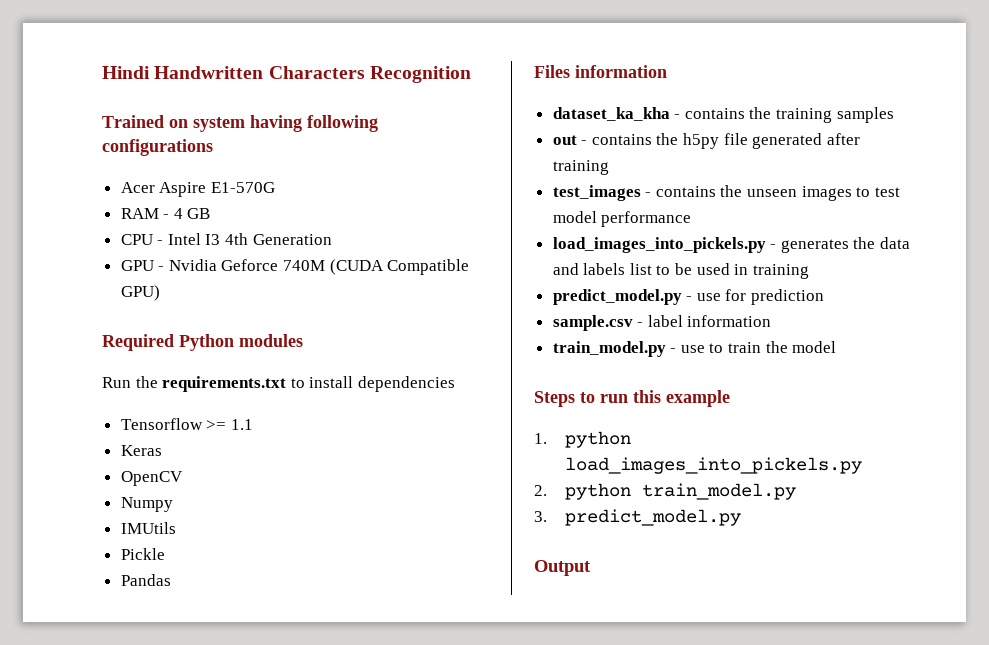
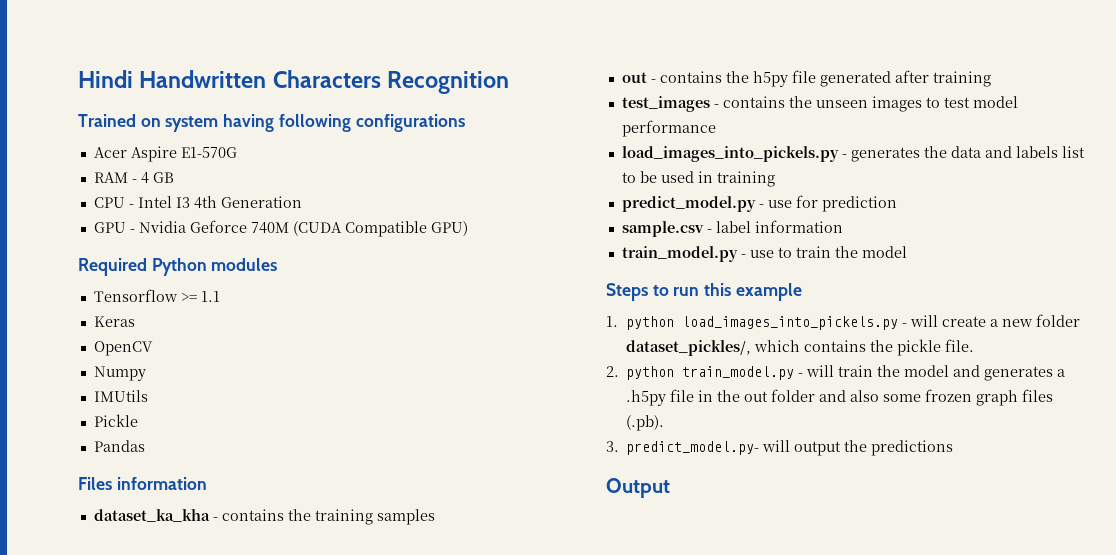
[102,376,455,392] // Run the requirements.txt to install dependencies -> (278, 264) none
[534,483,796,500] [534,509,741,526] // 2. python train_model.py // 3. predict_model.py -> [902,314,1081,327] [626,339,975,356] [606,365,1066,381] [626,389,1054,406] [626,415,665,431] [606,440,954,456] - will create a new folder dataset_pickles/, which contains the pickle file. // 2. python train_model.py - will train the model and generates a .h5py file in the out folder and also some frozen graph files (.pb). // 3. predict_model.py- will output the predictions

